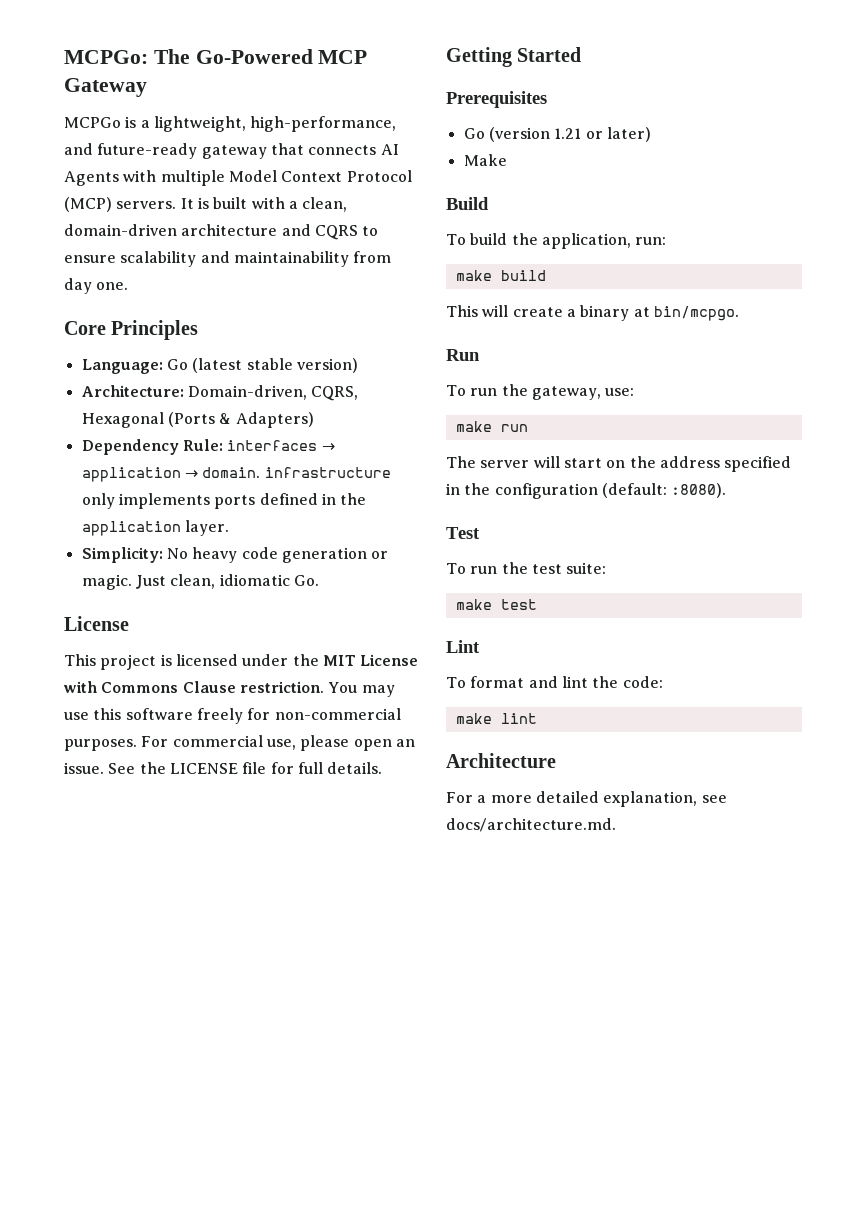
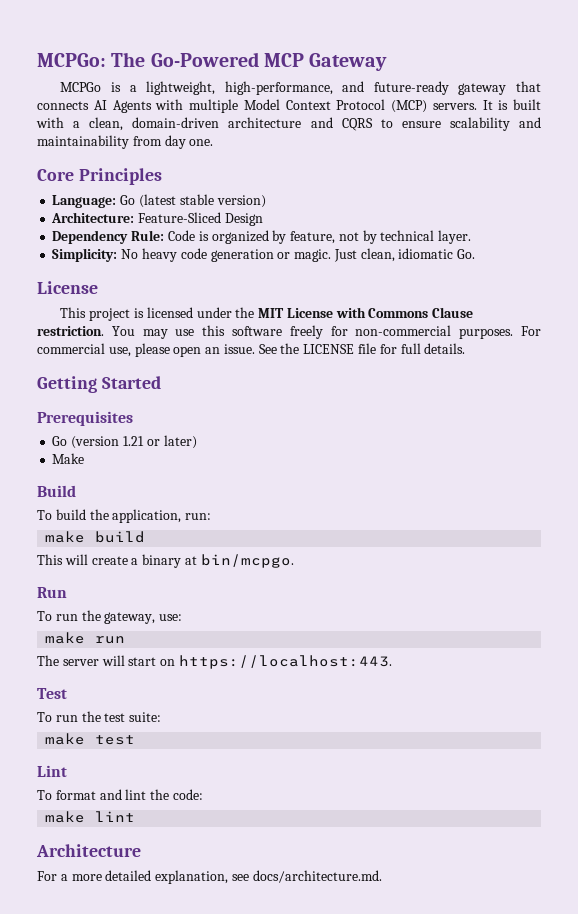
[187,385,359,401] [81,412,314,428] [81,439,335,455] [81,467,391,482] [81,493,367,509] [81,521,181,536] Domain-driven, CQRS, Hexagonal (Ports & Adapters) // Dependency Rule: interfaces → application → domain. infrastructure only implements ports defined in the application -> [138,212,263,226] [52,230,435,244] Feature-Sliced Design // Dependency Rule: Code is organized by feature, not by technical
[629,456,792,472] [446,483,727,499] the address specified in the configuration (default: :8080). -> [178,655,392,669] https://localhost:443.

